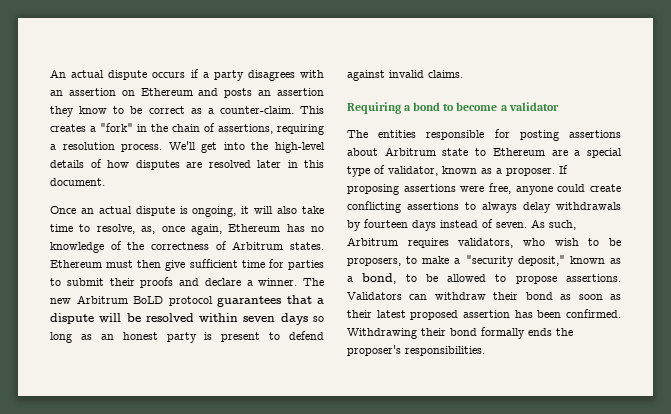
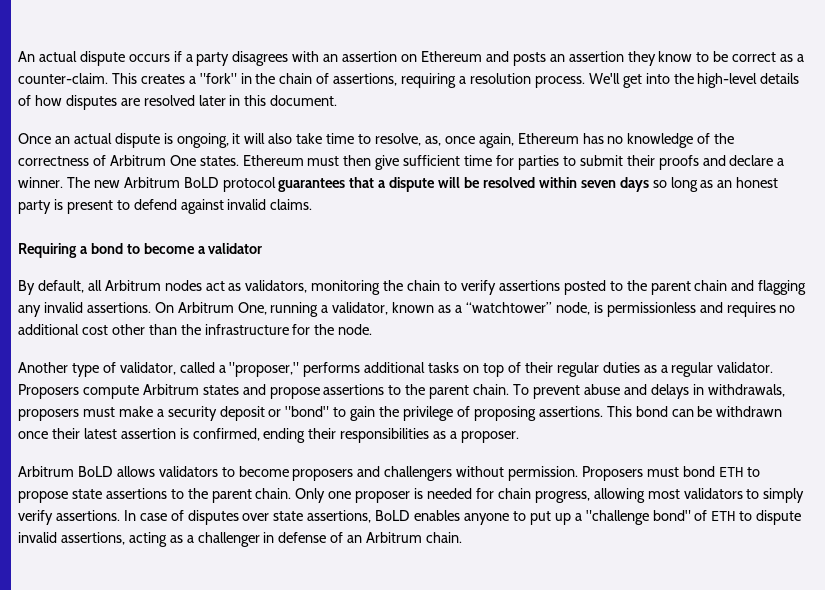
(284, 245) none -> [169,155,196,166] One
[347,129,621,141] [347,147,622,158] [347,165,568,177] [347,183,621,195] [347,201,621,213] [347,219,576,231] [347,237,621,248] [347,255,621,267] [347,273,621,284] [347,292,621,300] [347,309,621,320] [347,327,573,339] [347,345,485,356] The entities responsible for posting assertions about Arbitrum state to Ethereum are a special type of validator, known as a proposer. If proposing assertions were free, anyone could create conflicting assertions to always delay withdrawals by fourteen days instead of seven. As such, Arbitrum requires validators, who wish to be proposers, to make a "security deposit," known as a bond, to be allowed to propose assertions. Validators can withdraw their bond as soon as their latest proposed assertion has been confirmed. Withdrawing their bond formally ends the proposer's responsibilities. -> [18,280,807,295] [18,302,796,317] [18,324,373,335] [18,362,774,377] [18,384,785,399] [18,406,783,421] [18,428,520,443] [18,466,760,481] [18,488,805,503] [18,510,802,525] [18,532,463,547] By default, all Arbitrum nodes act as validators, monitoring the chain to verify assertions posted to the parent chain and flagging any invalid assertions. On Arbitrum One, running a validator, known as a “watchtower” node, is permissionless and requires no additional cost other than the infrastructure for the node. // Another type of validator, called a "proposer," performs additional tasks on top of their regular duties as a regular validator. Proposers compute Arbitrum states and propose assertions to the parent chain. To prevent abuse and delays in withdrawals, proposers must make a security deposit or "bond" to gain the privilege of proposing assertions. This bond can be withdrawn once their latest assertion is confirmed, ending their responsibilities as a proposer. // Arbitrum BoLD allows validators to become proposers and challengers without permission. Proposers must bond ETH to propose state assertions to the parent chain. Only one proposer is needed for chain progress, allowing most validators to simply verify assertions. In case of disputes over state assertions, BoLD enables anyone to put up a "challenge bond" of ETH to dispute invalid assertions, acting as a challenger in defense of an Arbitrum chain.

